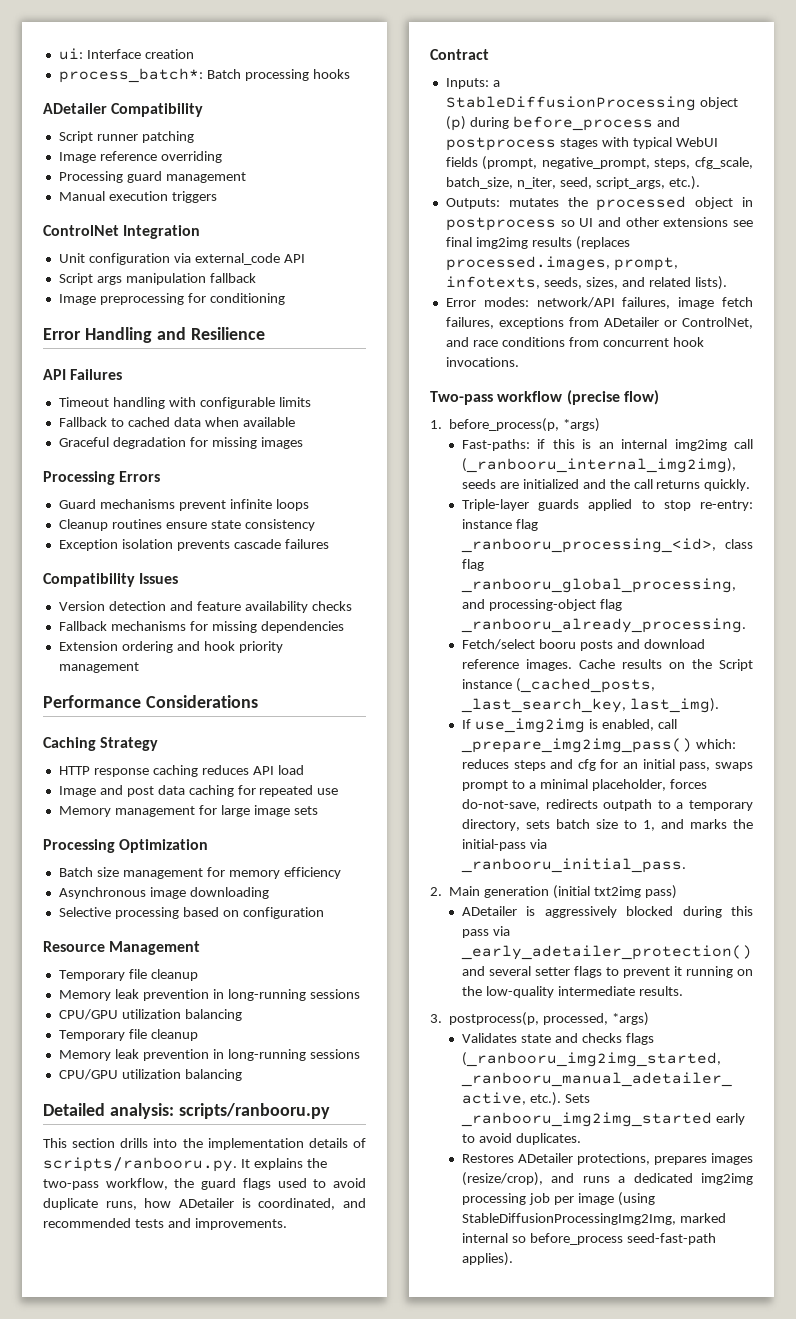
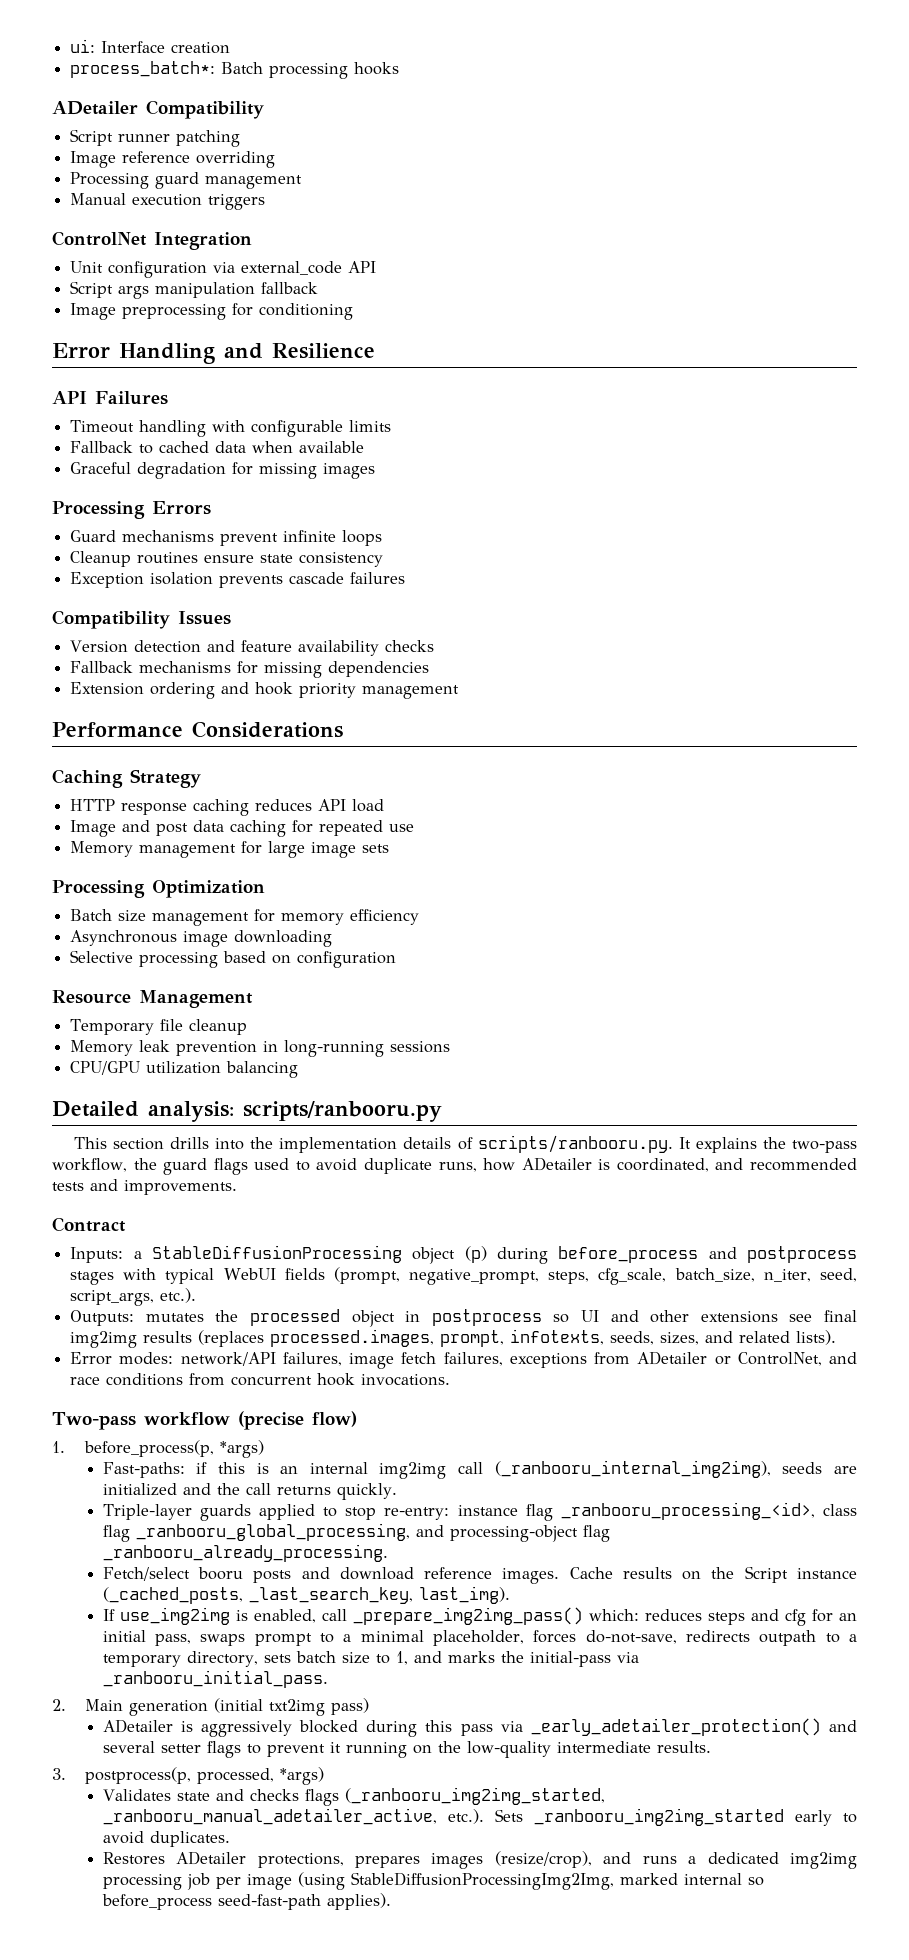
[58,1029,198,1041] [58,1049,360,1061] [58,1069,242,1081] // Temporary file cleanup // Memory leak prevention in long-running sessions // CPU/GPU utilization balancing -> (299, 1069) none

